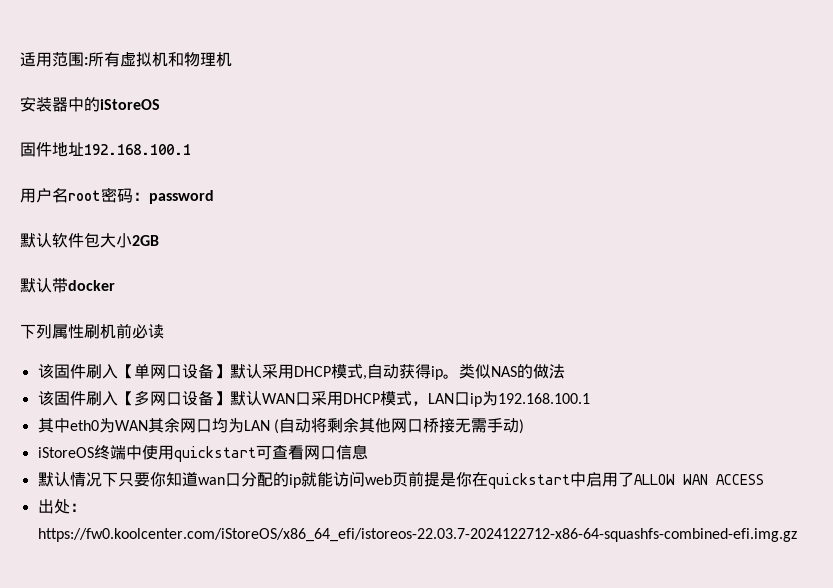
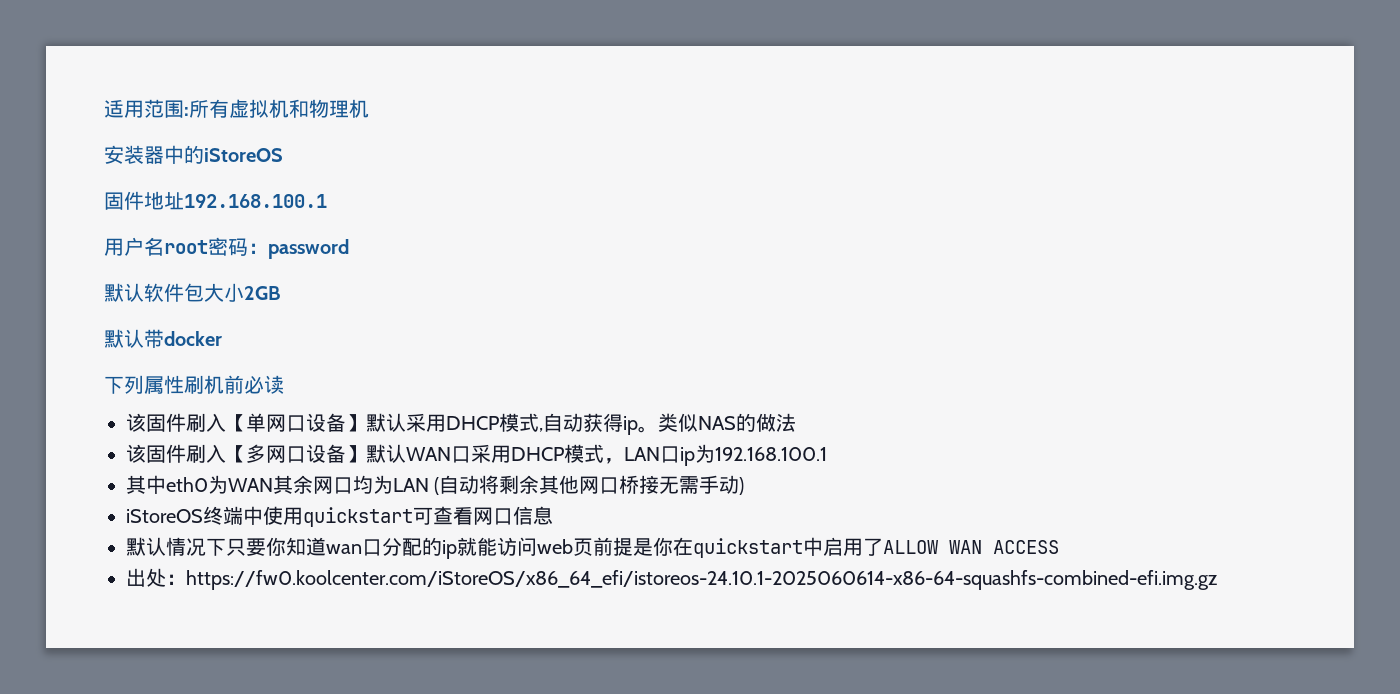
[37,528,797,542] https://fw0.koolcenter.com/iStoreOS/x86_64_efi/istoreos-22.03.7-2024122712-x86-64-squashfs-combined-efi.img.gz -> [186,570,1217,590] https://fw0.koolcenter.com/iStoreOS/x86_64_efi/istoreos-24.10.1-2025060614-x86-64-squashfs-combined-efi.img.gz

